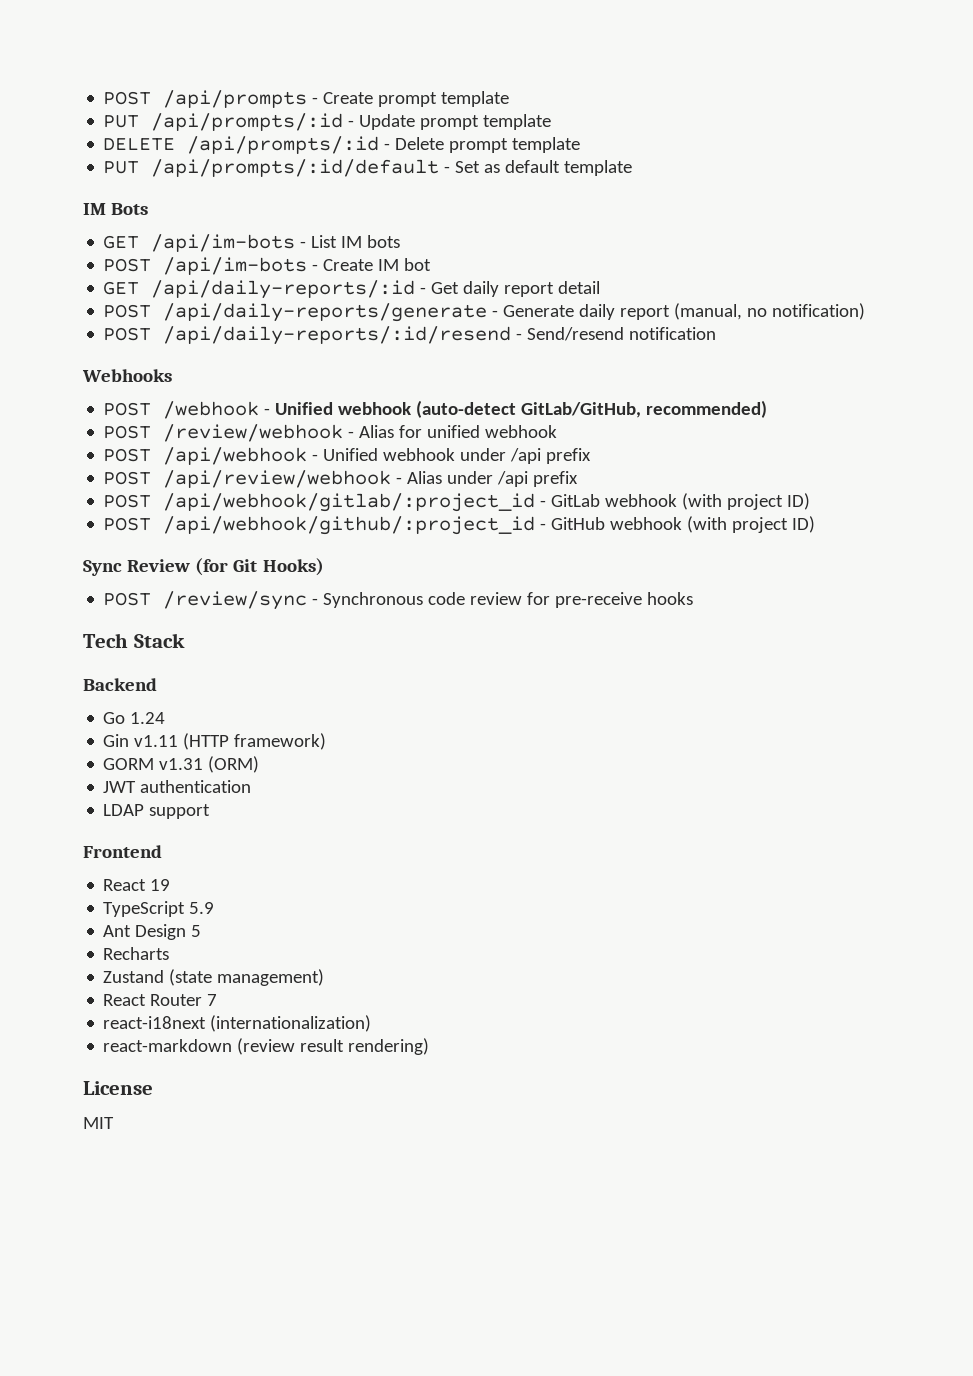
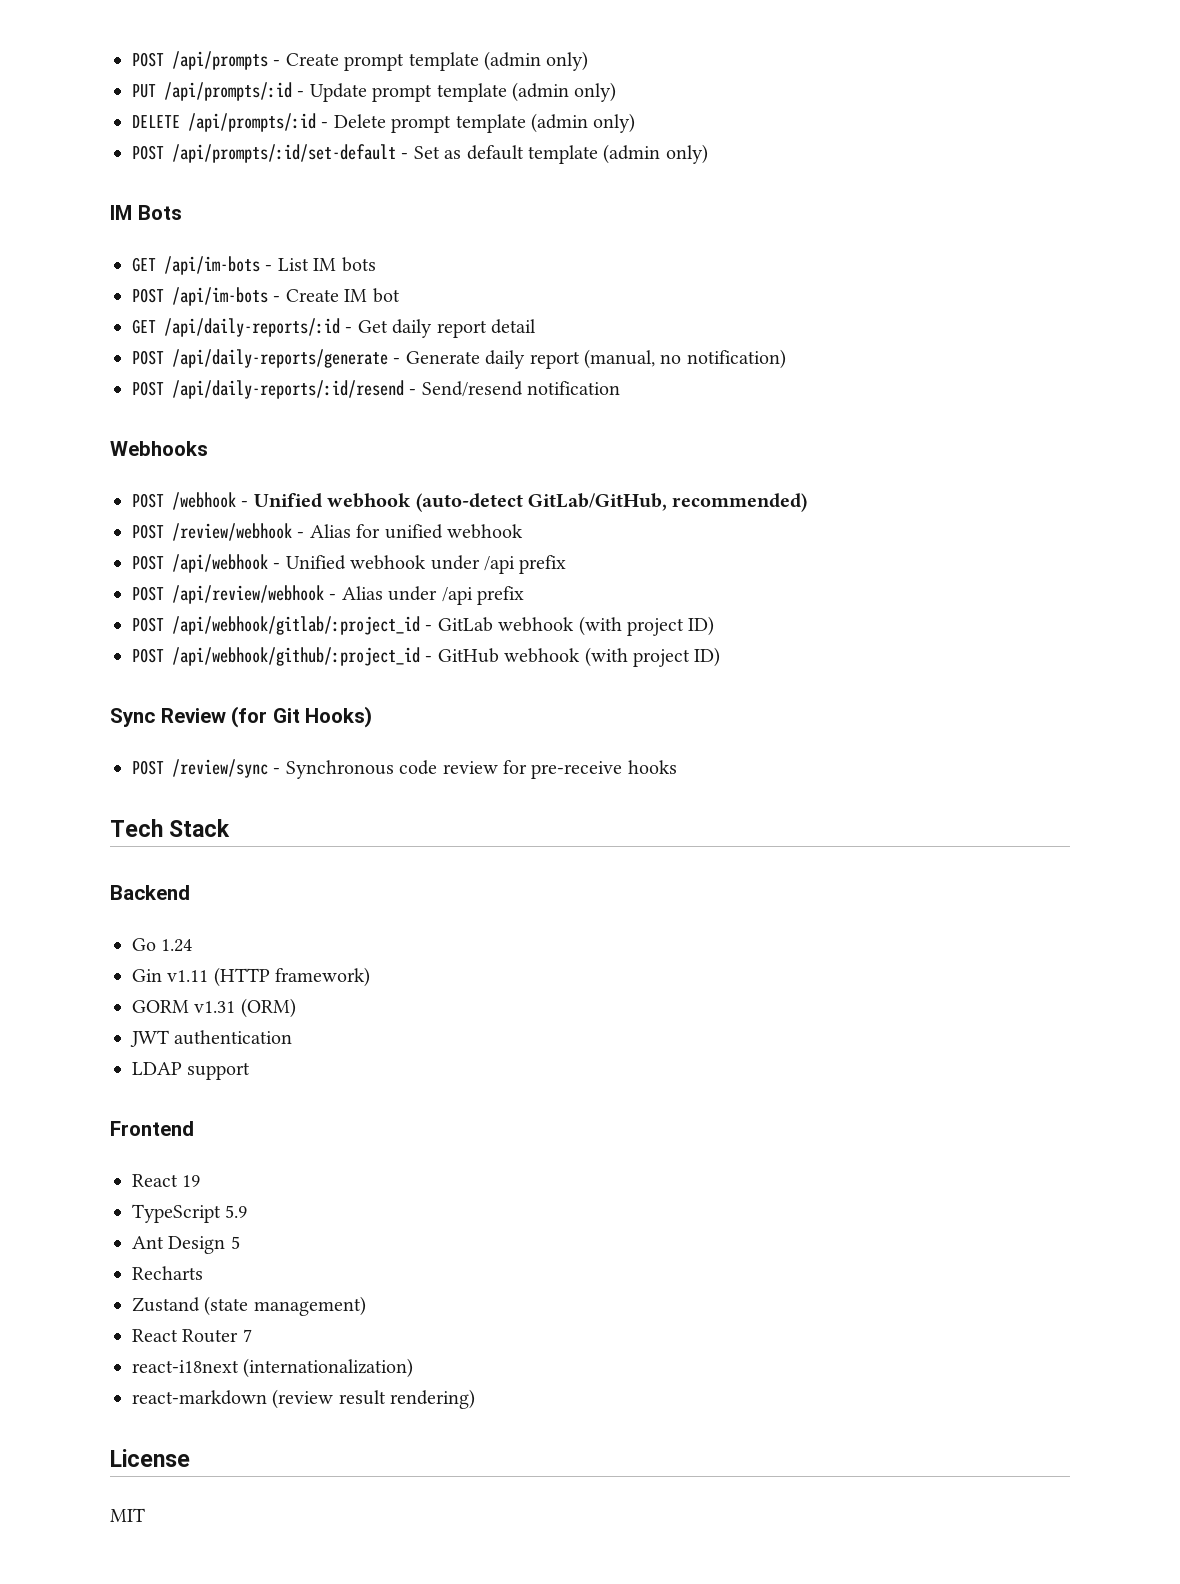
(510, 99) none -> [484,51,589,71] (admin only)
(552, 122) none -> [511,82,617,102] (admin only)
[103,159,440,177] // PUT /api/prompts/:id/default -> [531,113,636,133] [132,144,396,163] (admin only) // POST /api/prompts/:id/set-default
(633, 168) none -> [603,144,708,164] (admin only)

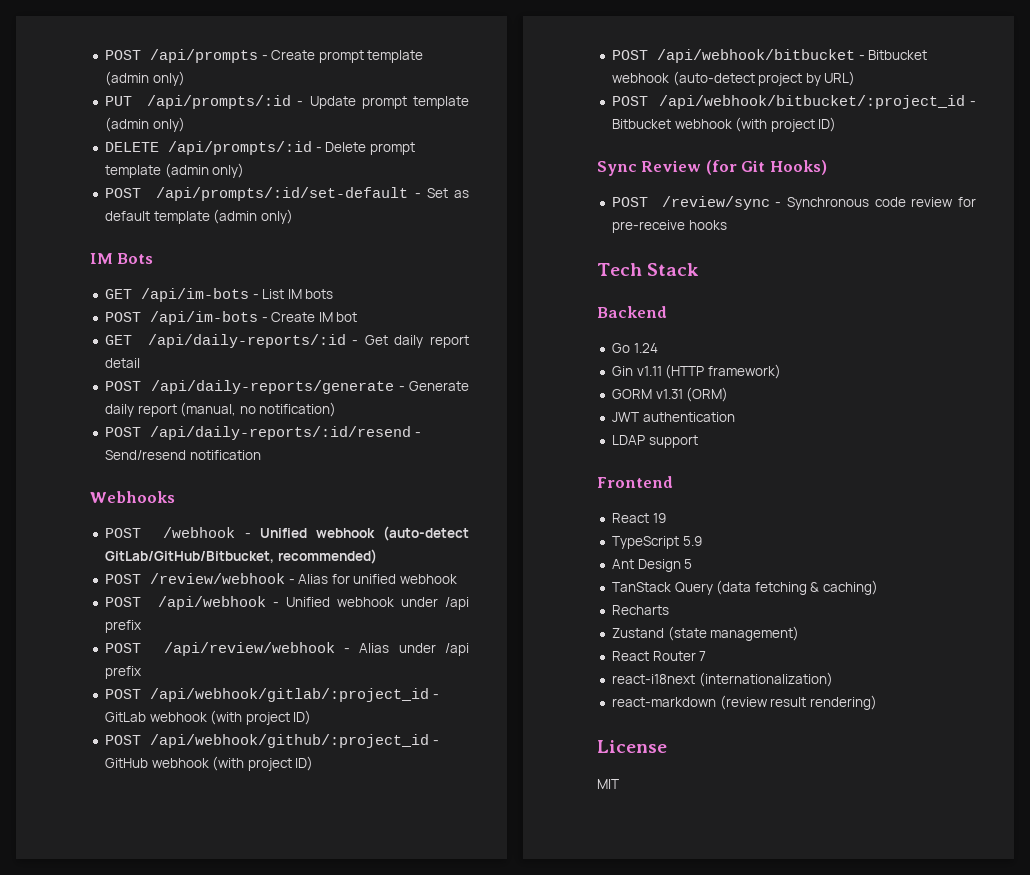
[528,493,667,511] GitLab/GitHub, -> [104,551,274,563] GitLab/GitHub/Bitbucket,
(721, 657) none -> [611,49,928,63] [611,71,856,86] [611,95,976,109] [611,117,837,132] // POST /api/webhook/bitbucket - Bitbucket webhook (auto-detect project by URL) // POST /api/webhook/bitbucket/:project_id - Bitbucket webhook (with project ID)
(240, 1242) none -> [611,580,879,595] // TanStack Query (data fetching & caching)

